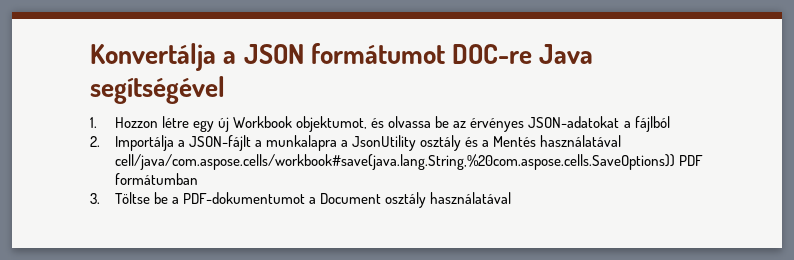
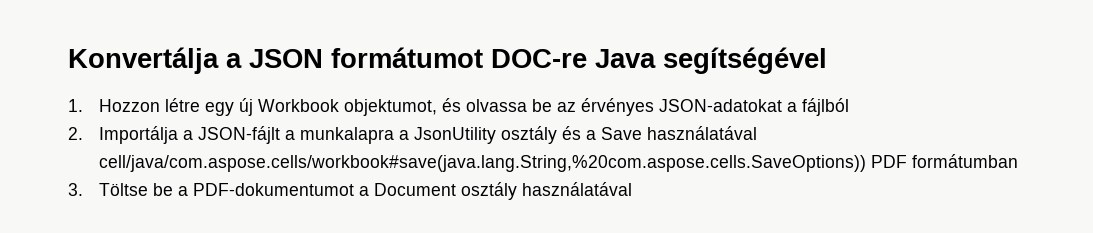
[493,136,537,147] Mentés -> [600,127,642,140] Save

